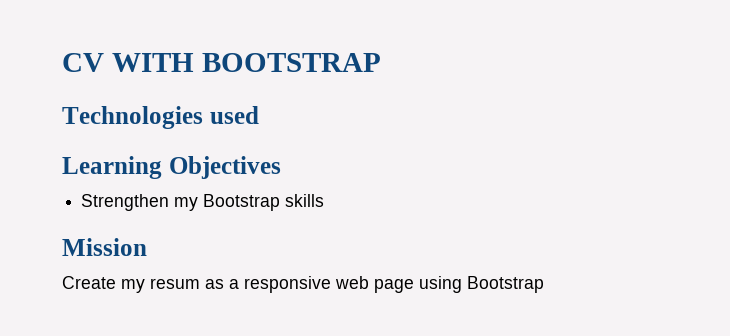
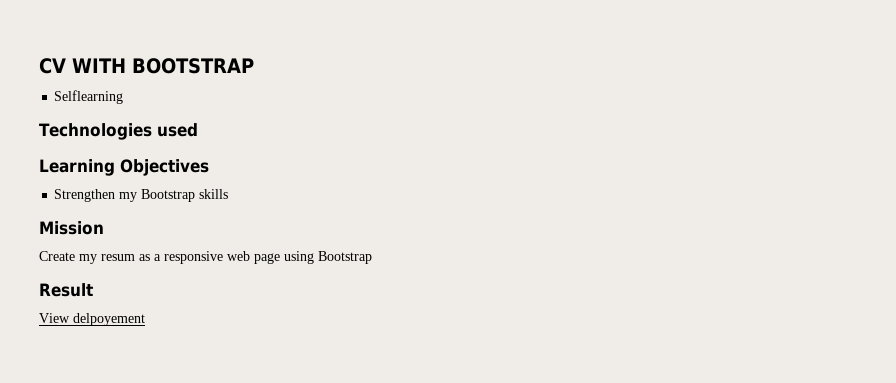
(381, 62) none -> [54,90,124,104] // Selflearning
(544, 284) none -> [39,283,93,297] [39,313,145,326] // Result // View delpoyement

